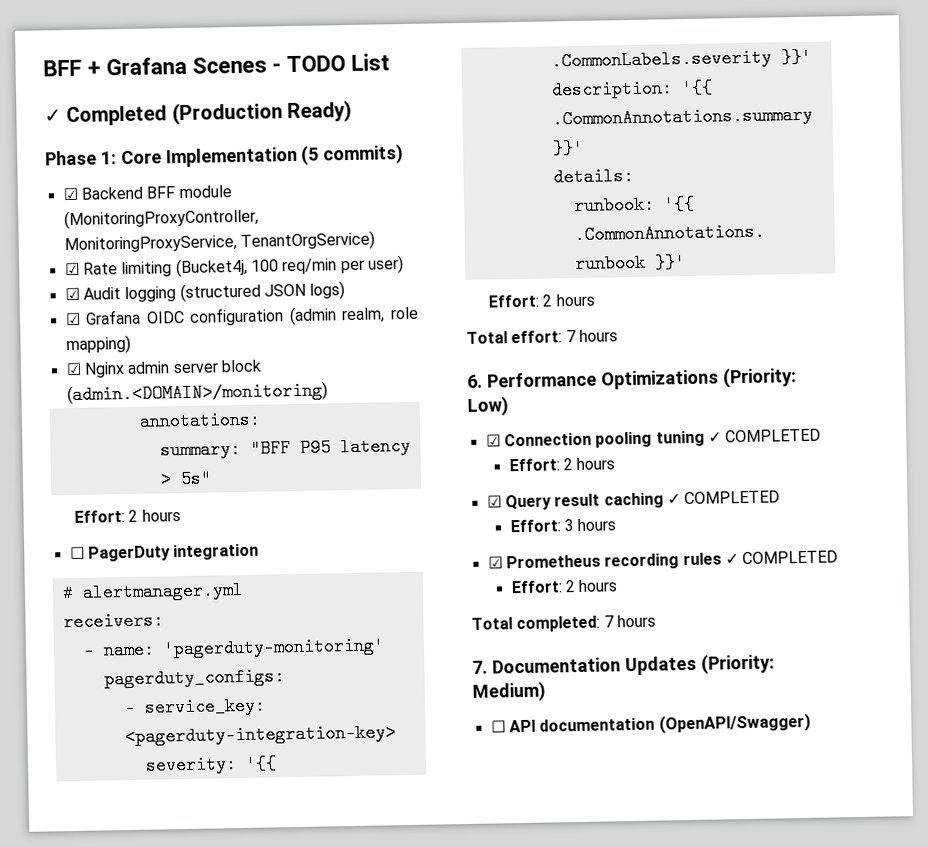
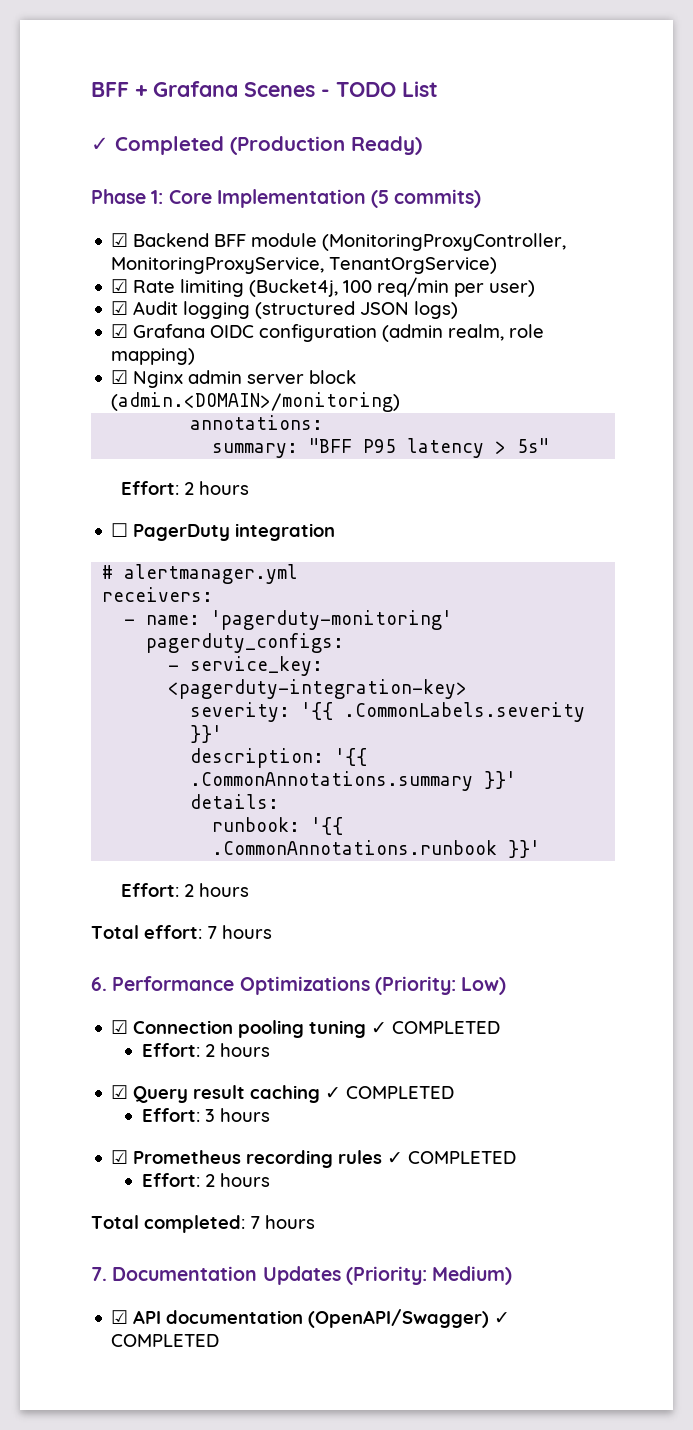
[490,720,506,733] ☐ -> [111,1310,129,1324] ☑
(811, 723) none -> [494,1312,511,1324] [111,1334,220,1347] ✓ COMPLETED

